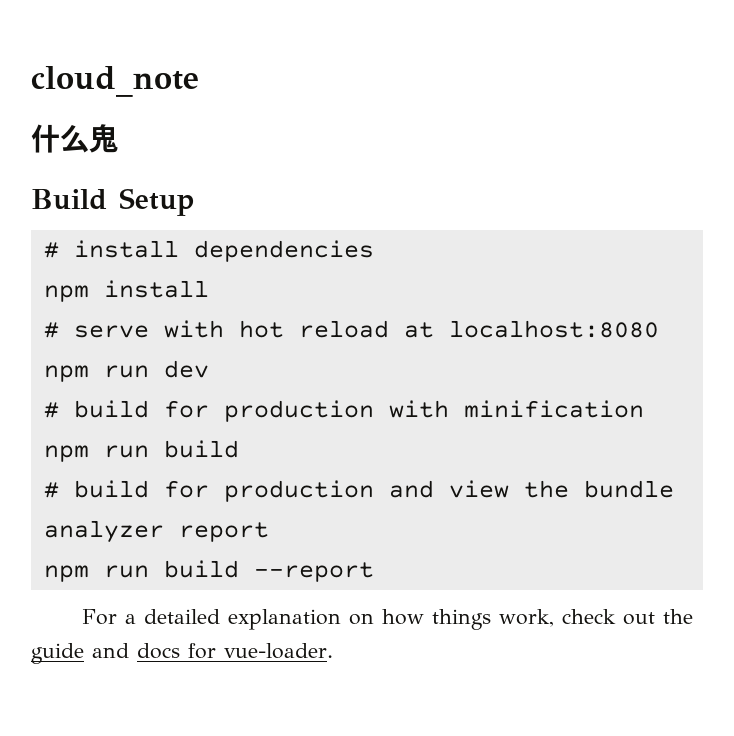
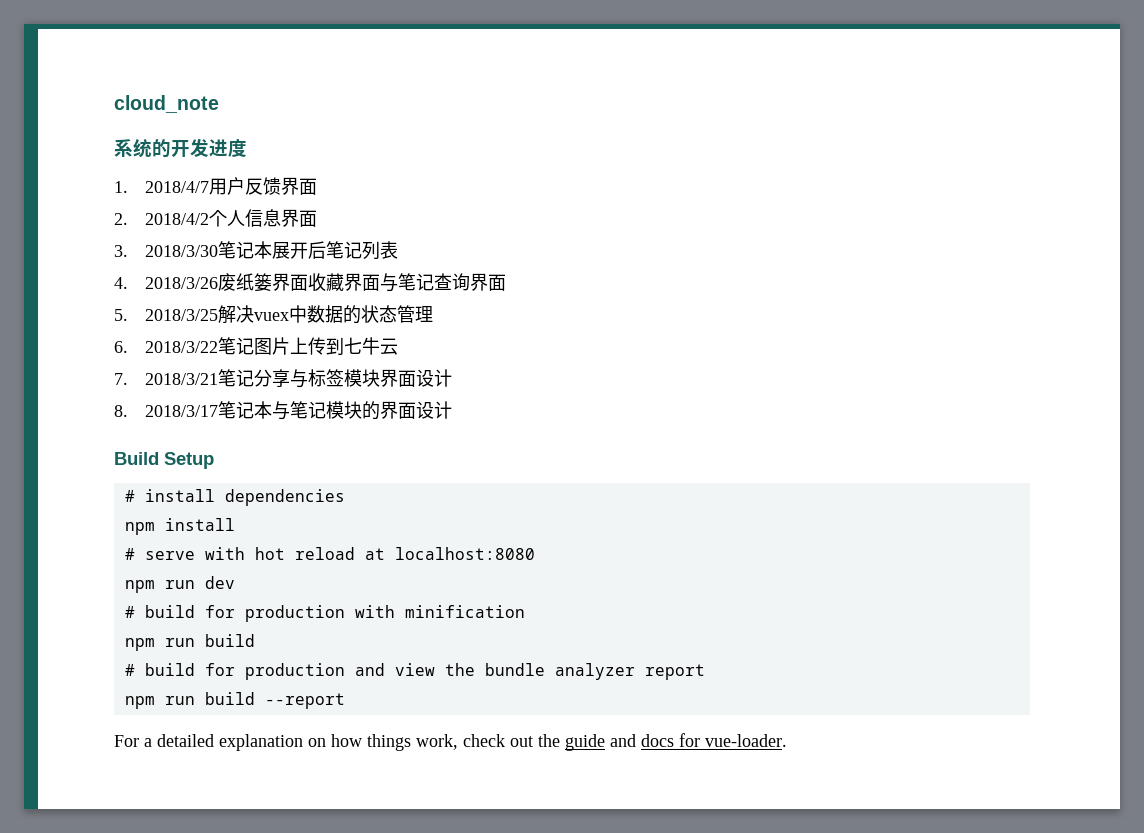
[31,124,118,153] 什么鬼 -> [114,138,247,158] [114,177,317,195] [114,209,317,227] [114,241,398,260] [114,273,506,292] [114,305,433,324] [114,337,398,355] [114,369,452,388] [114,401,452,420] 系统的开发进度 // 1. 2018/4/7用户反馈界面 // 2. 2018/4/2个人信息界面 // 3. 2018/3/30笔记本展开后笔记列表 // 4. 2018/3/26废纸篓界面收藏界面与笔记查询界面 // 5. 2018/3/25解决vuex中数据的状态管理 // 6. 2018/3/22笔记图片上传到七牛云 // 7. 2018/3/21笔记分享与标签模块界面设计 // 8. 2018/3/17笔记本与笔记模块的界面设计

